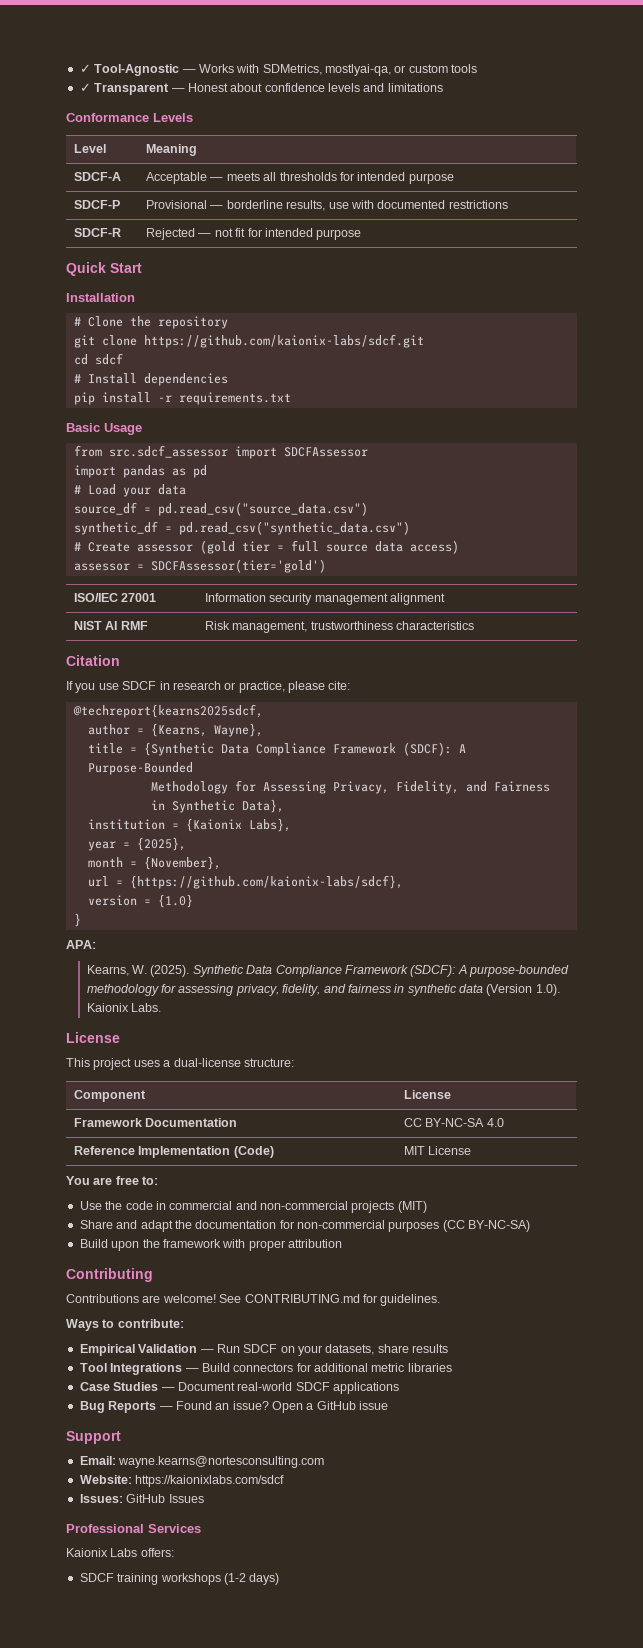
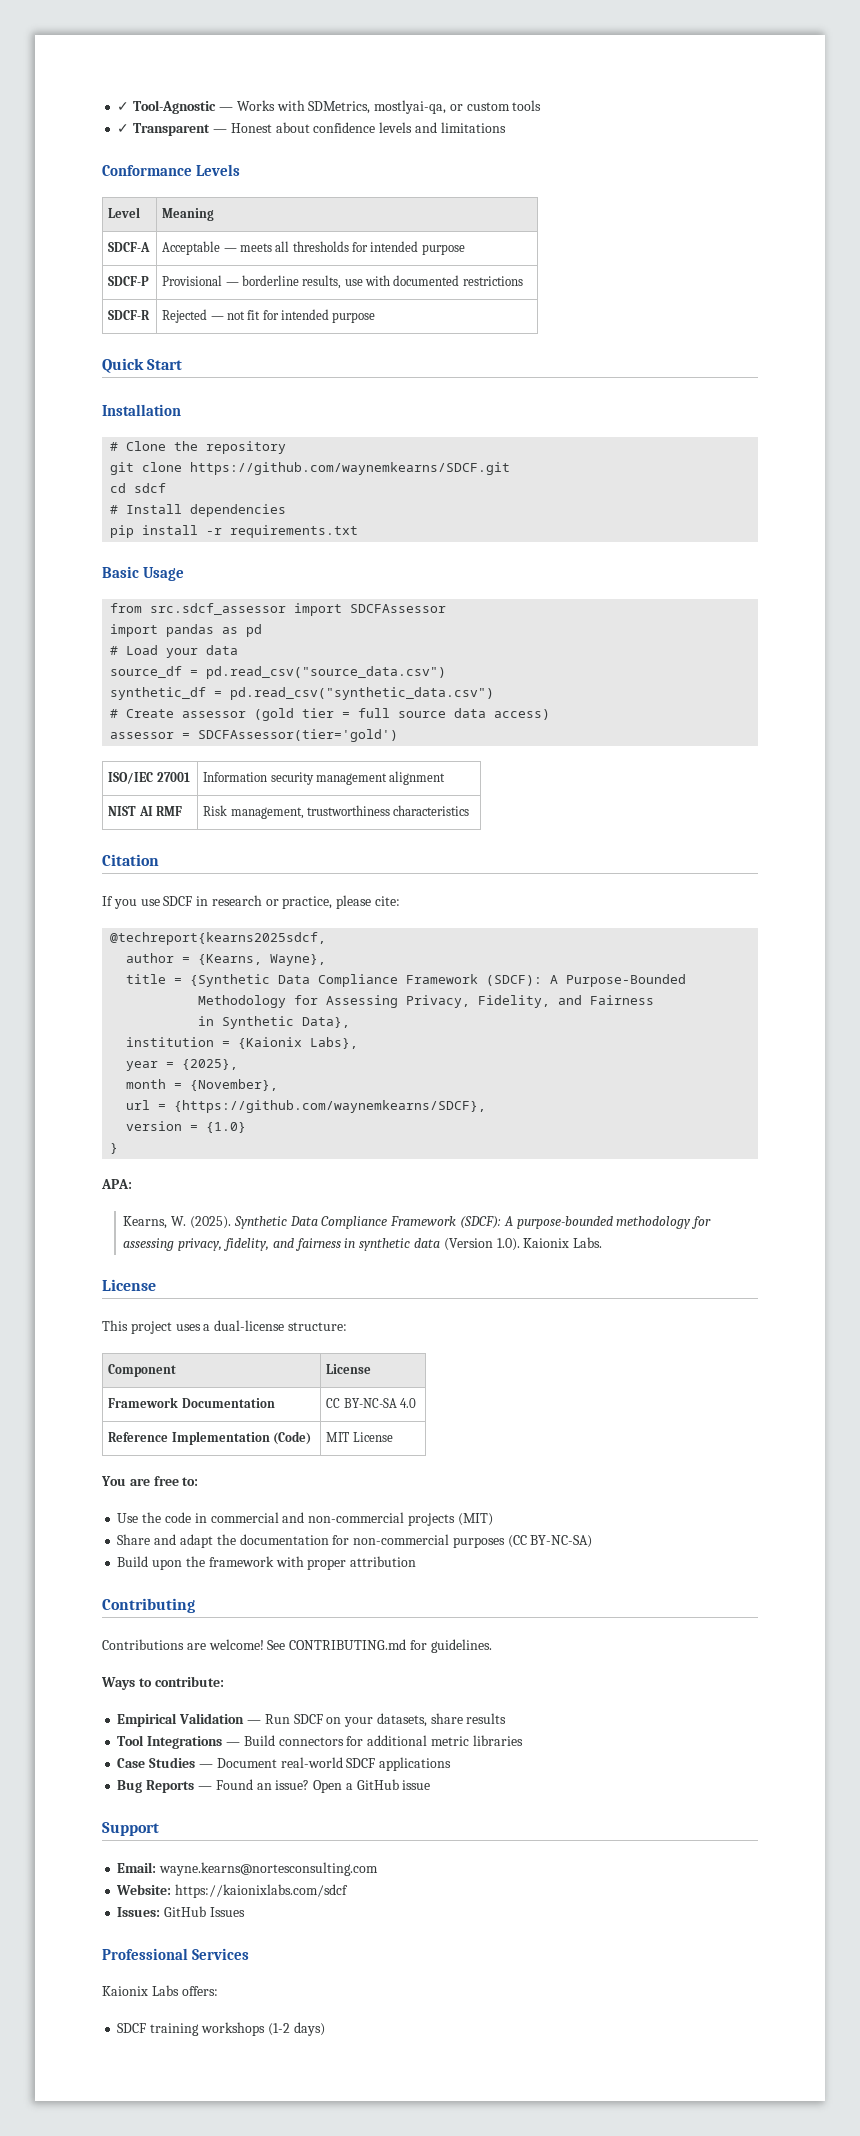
[143,334,424,348] https://github.com/kaionix-labs/sdcf.git -> [190,462,511,475] https://github.com/waynemkearns/SDCF.git
[129,875,403,889] {https://github.com/kaionix-labs/sdcf}, -> [174,1100,487,1113] {https://github.com/waynemkearns/SDCF},

